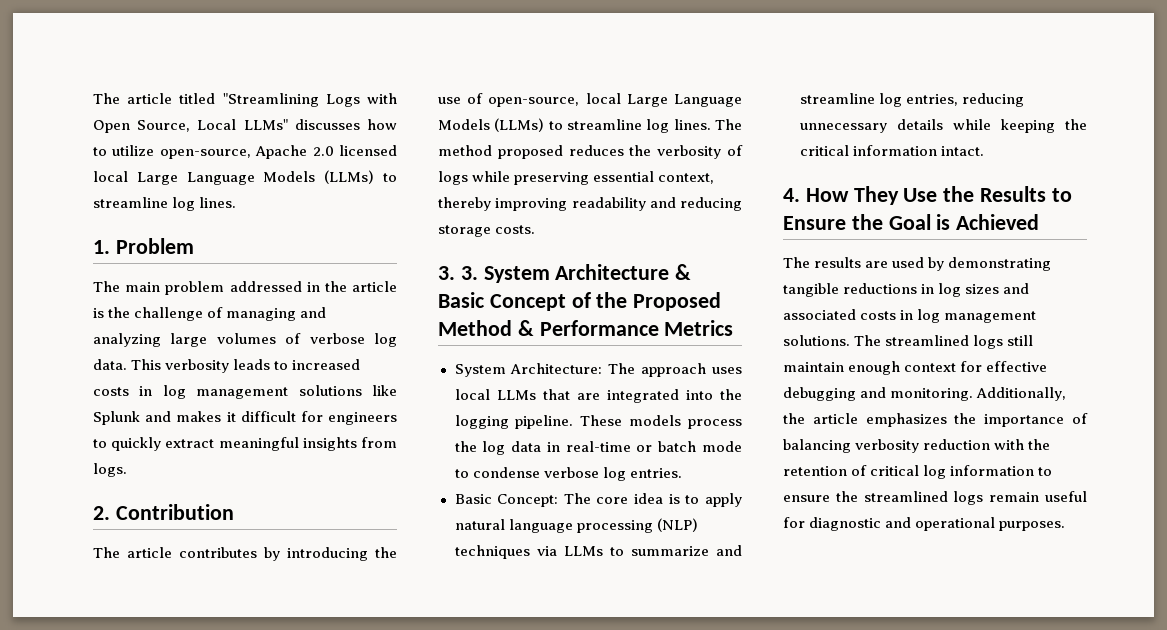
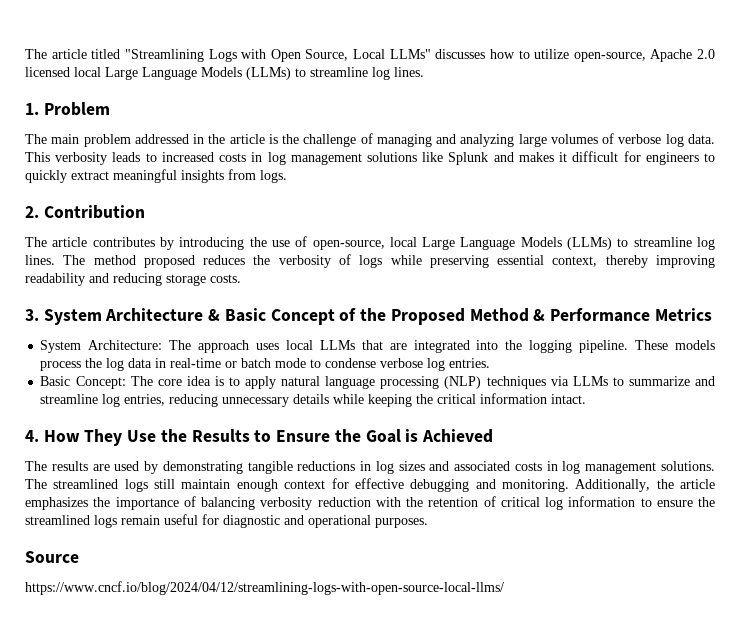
[460,266,478,280] 3. -> (39, 315) none
(1066, 526) none -> [25,551,79,563] [25,581,504,595] // Source // https://www.cncf.io/blog/2024/04/12/streamlining-logs-with-open-source-local-llms/

